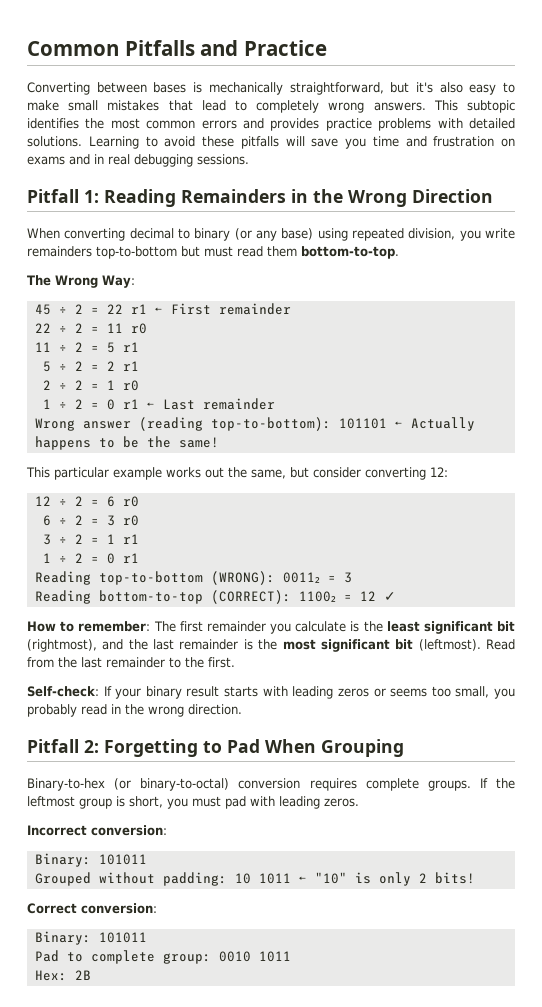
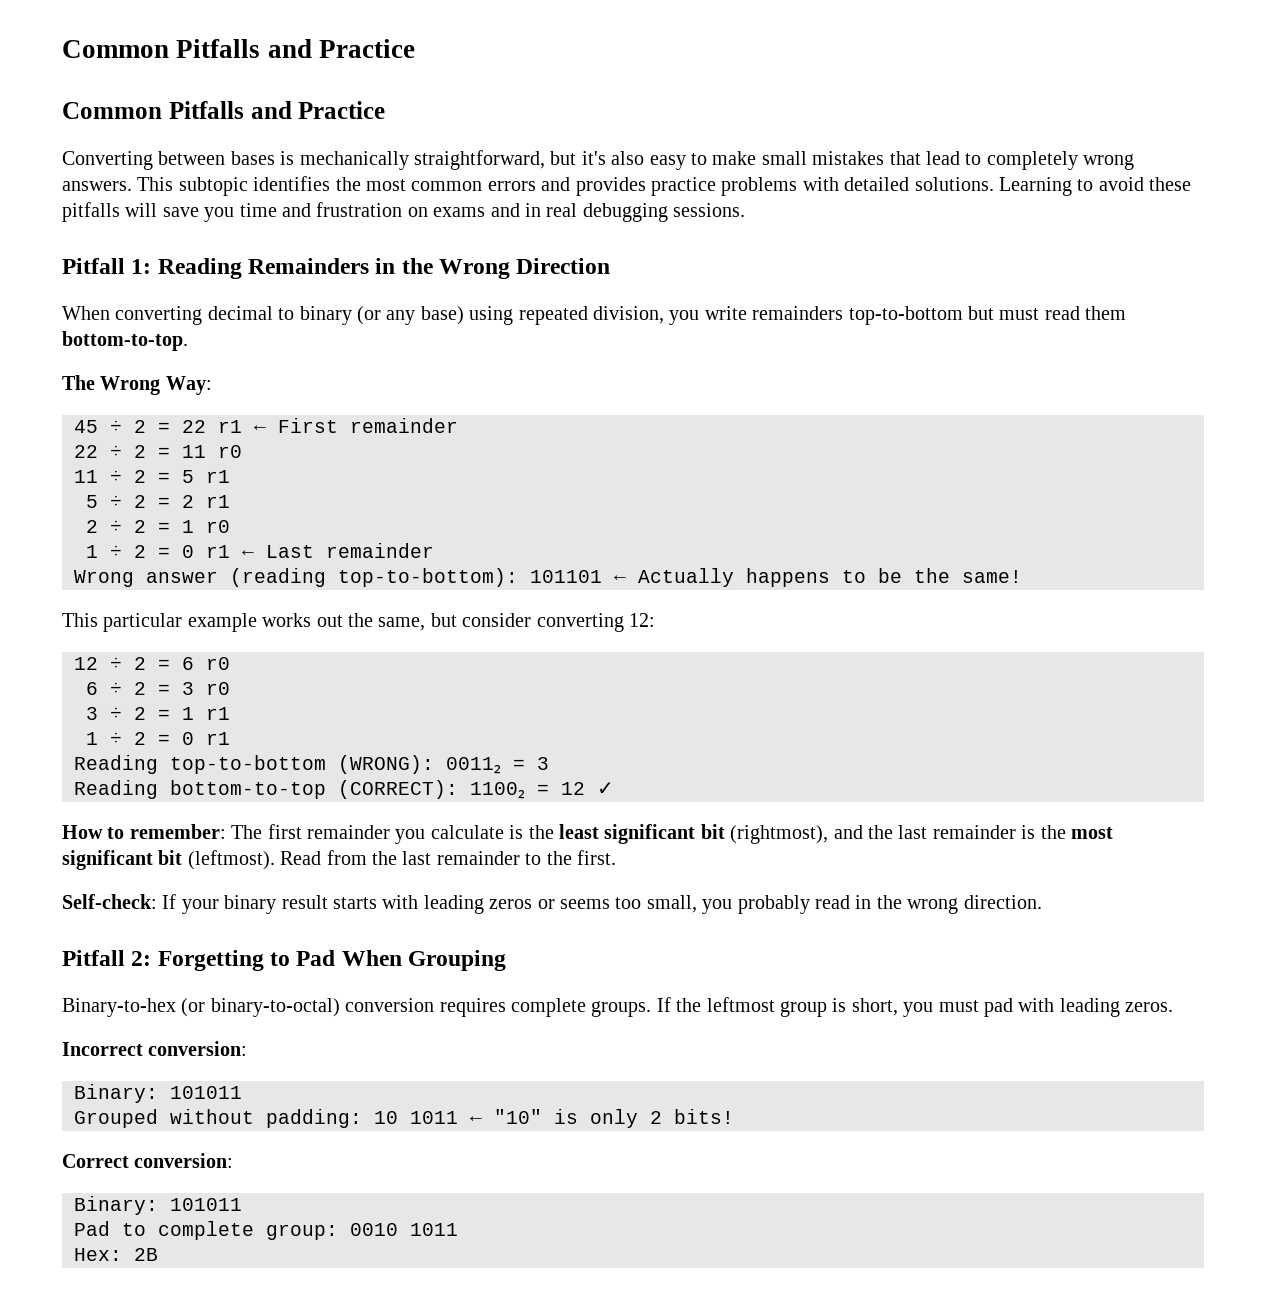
[27,40,327,56] Common Pitfalls and Practice -> [62,39,415,58] [62,101,386,119] Common Pitfalls and Practice // Common Pitfalls and Practice

